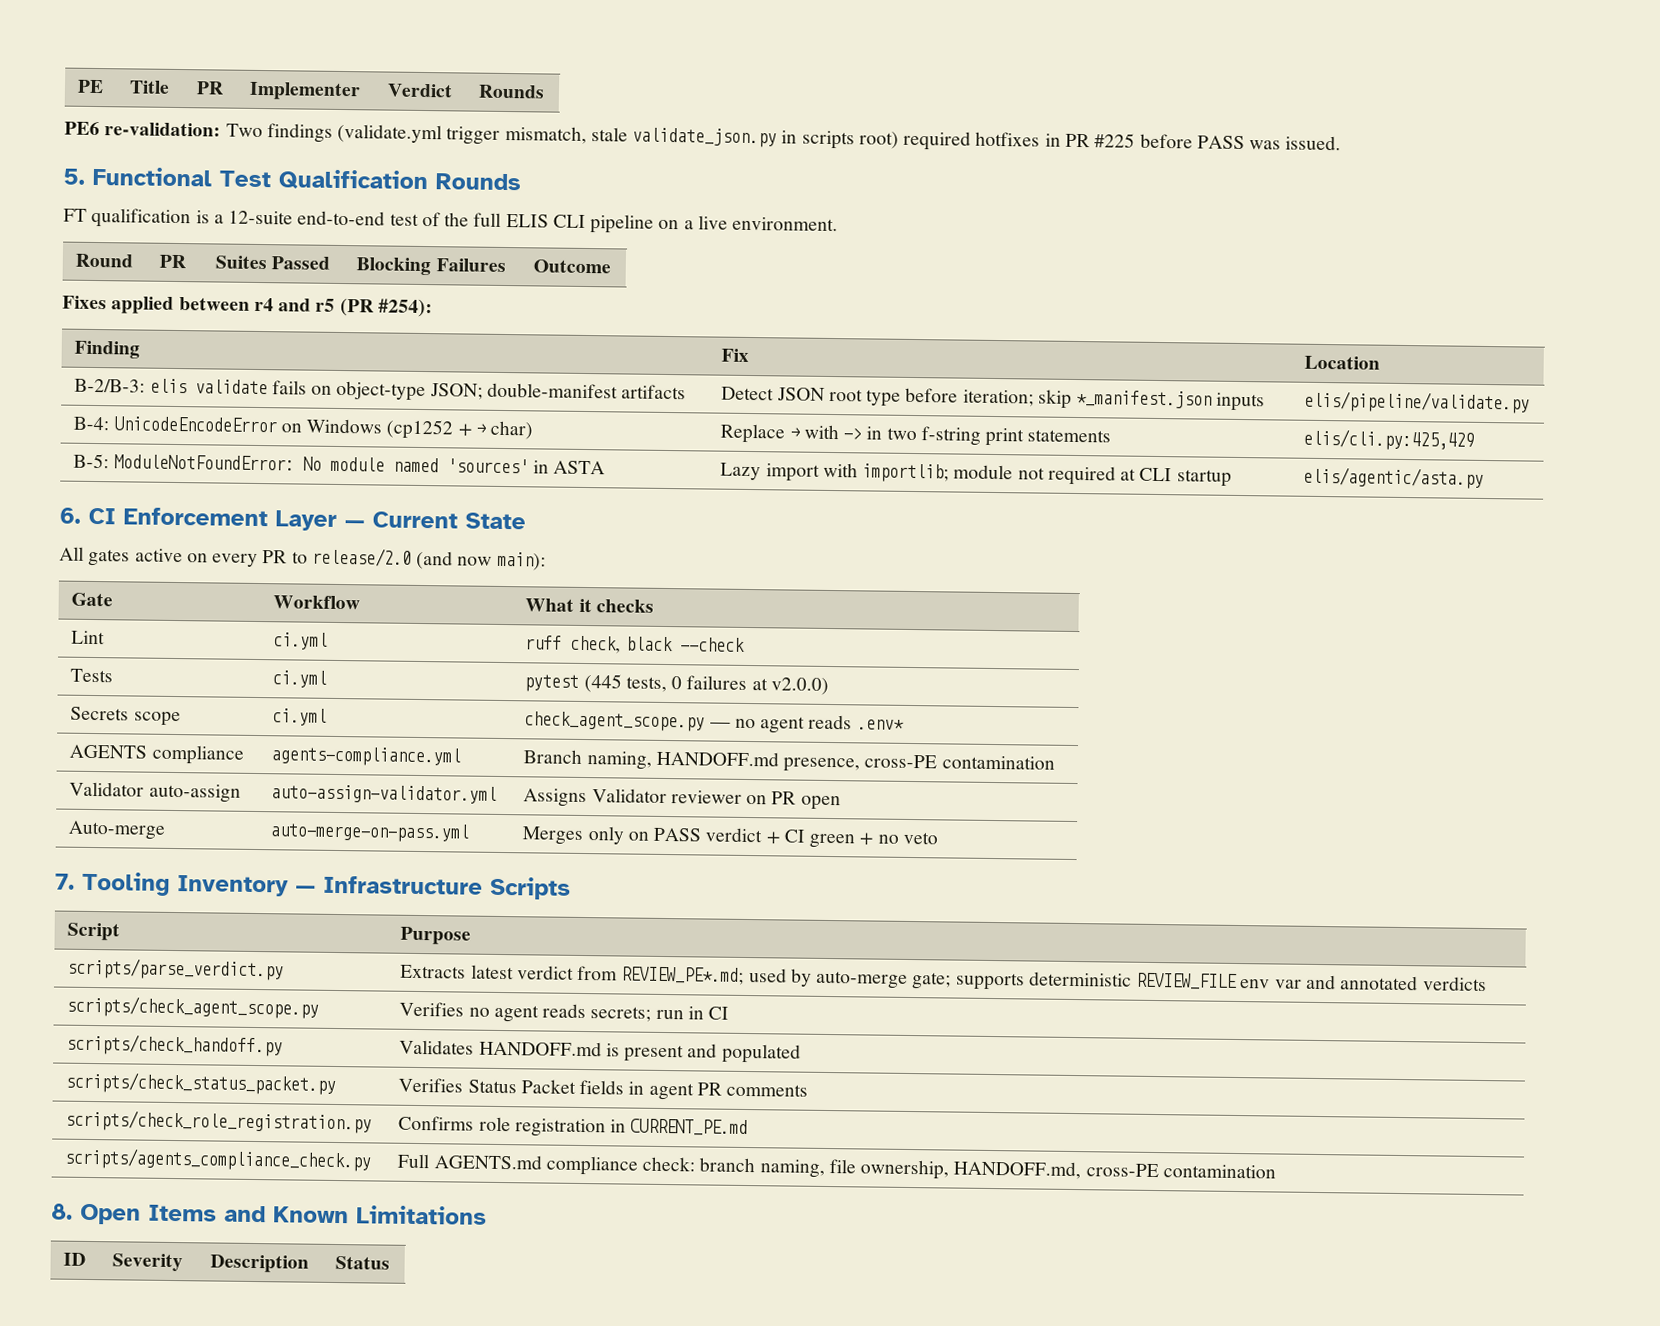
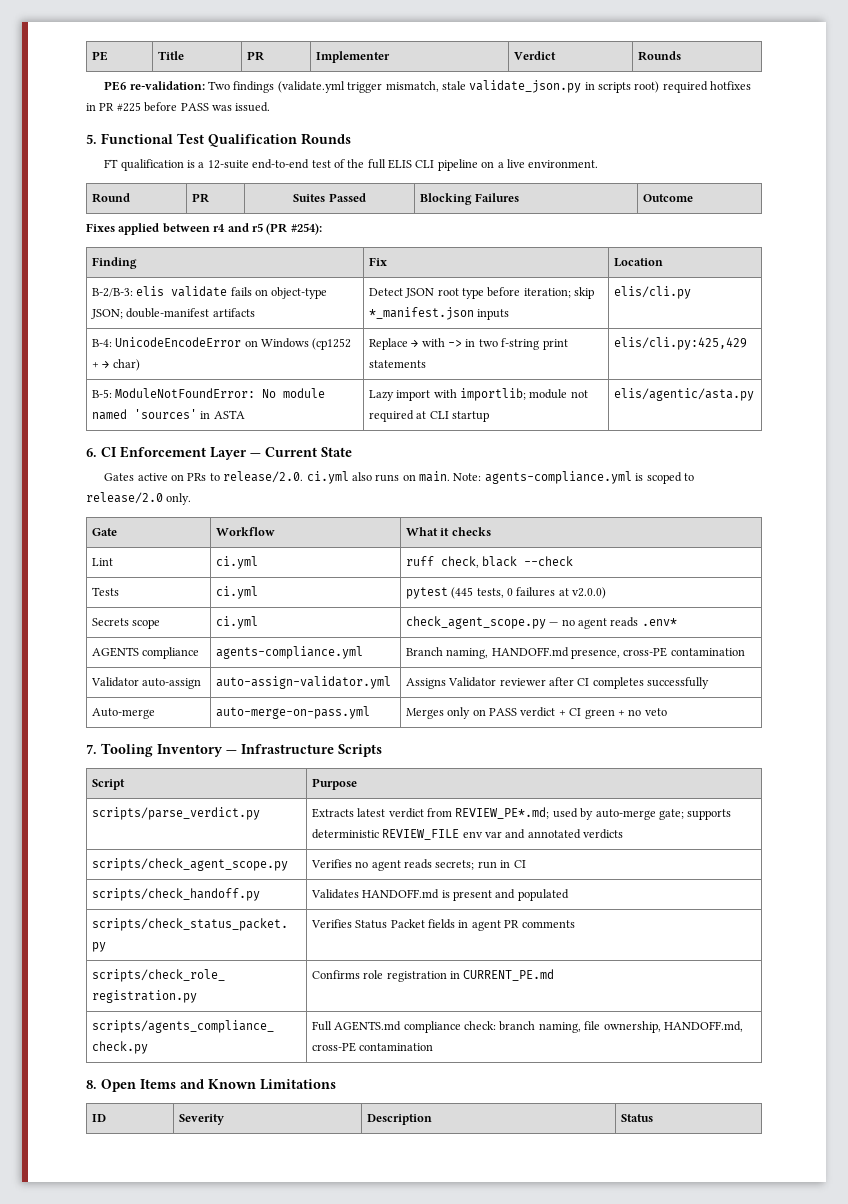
[1304,390,1531,414] elis/pipeline/validate.py -> [613,286,691,299] elis/cli.py
[59,546,546,571] All gates active on every PR to release/2.0 (and now main): -> [104,471,694,484] [86,492,192,505] Gates active on PRs to release/2.0. ci.yml also runs on main. Note: agents-compliance.yml is scoped to release/2.0 only.
[746,791,841,811] on PR open -> [549,677,710,689] after CI completes successfully

